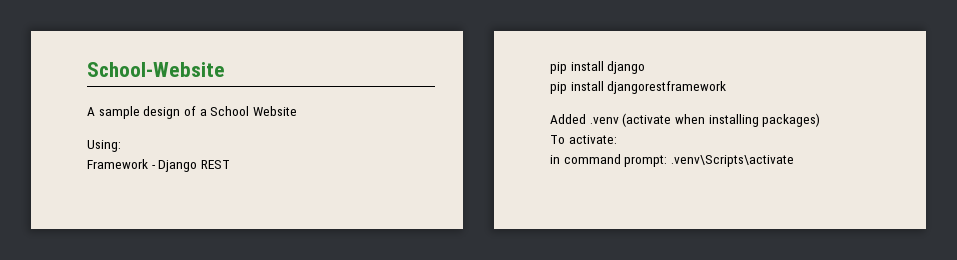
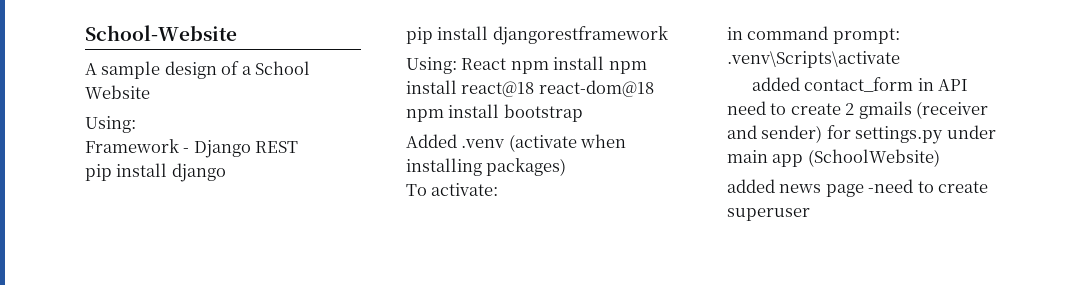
(727, 87) none -> [406,56,647,74] [406,80,654,97] [406,104,583,122] // Using: React npm install npm install react@18 react-dom@18 npm install bootstrap
(794, 161) none -> [751,77,969,92] [727,101,989,119] [727,125,996,144] [727,149,940,167] [727,179,989,197] [727,208,810,221] // added contact_form in API need to create 2 gmails (receiver and sender) for settings.py under main app (SchoolWebsite) // added news page -need to create superuser

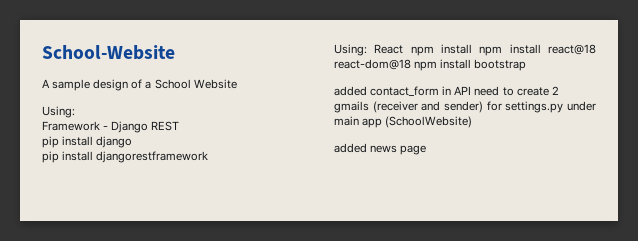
[406,134,627,152] [406,158,567,176] [406,183,499,196] [727,26,900,44] [727,51,900,68] // Added .venv (activate when installing packages) // To activate: // in command prompt: .venv\Scripts\activate -> (527, 65) none
[868,179,989,193] [727,208,810,221] -need to create superuser -> (427, 150) none

